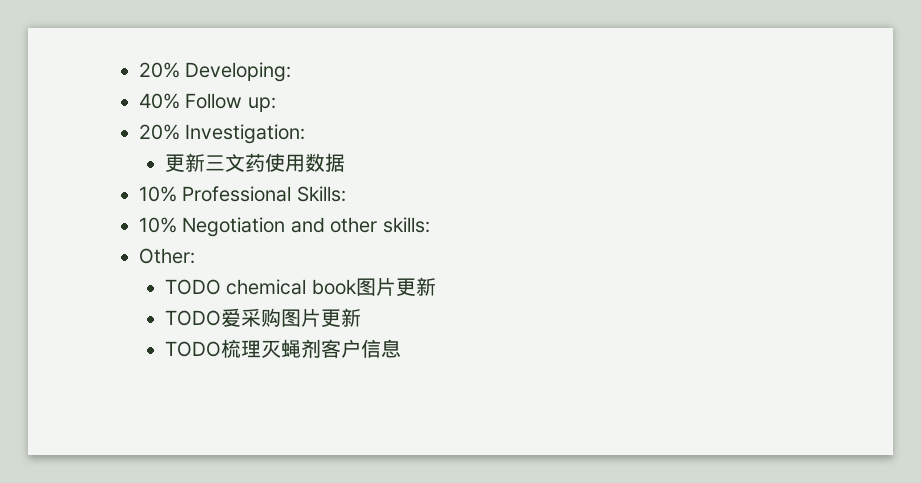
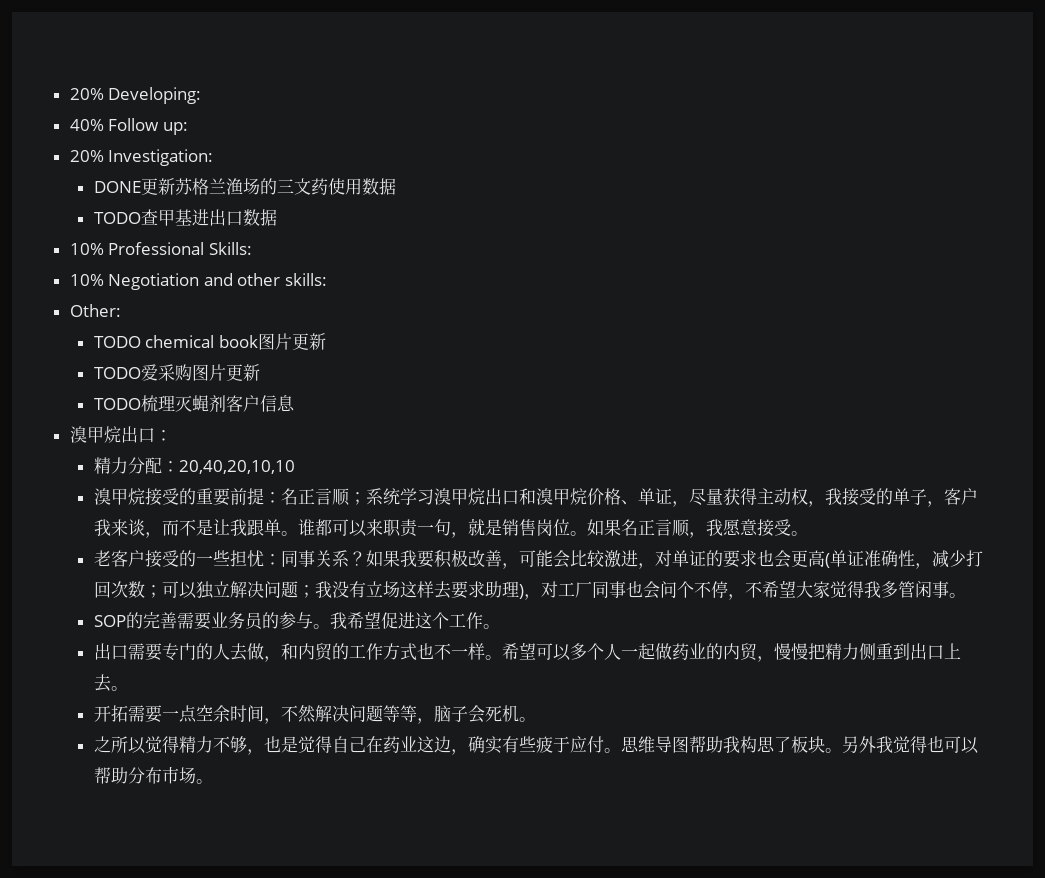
[164,153,205,172] 更新 -> [93,178,277,195] DONE更新苏格兰渔场的
(345, 162) none -> [93,209,277,226] // TODO查甲基进出口数据
(401, 348) none -> [69,426,172,443] [93,457,295,474] [93,488,978,507] [93,518,808,538] [93,549,983,569] [93,580,966,600] [93,611,500,630] [93,642,961,662] [93,674,128,692] [93,705,536,724] [93,736,979,755] [93,767,213,784] // 溴甲烷出口： // 精力分配：20,40,20,10,10 // 溴甲烷接受的重要前提：名正言顺；系统学习溴甲烷出口和溴甲烷价格、单证，尽量获得主动权，我接受的单子，客户我来谈，而不是让我跟单。谁都可以来职责一句，就是销售岗位。如果名正言顺，我愿意接受。 // 老客户接受的一些担忧：同事关系？如果我要积极改善，可能会比较激进，对单证的要求也会更高(单证准确性，减少打回次数；可以独立解决问题；我没有立场这样去要求助理)，对工厂同事也会问个不停，不希望大家觉得我多管闲事。 // SOP的完善需要业务员的参与。我希望促进这个工作。 // 出口需要专门的人去做，和内贸的工作方式也不一样。希望可以多个人一起做药业的内贸，慢慢把精力侧重到出口上去。 // 开拓需要一点空余时间，不然解决问题等等，脑子会死机。 // 之所以觉得精力不够，也是觉得自己在药业这边，确实有些疲于应付。思维导图帮助我构思了板块。另外我觉得也可以帮助分布市场。

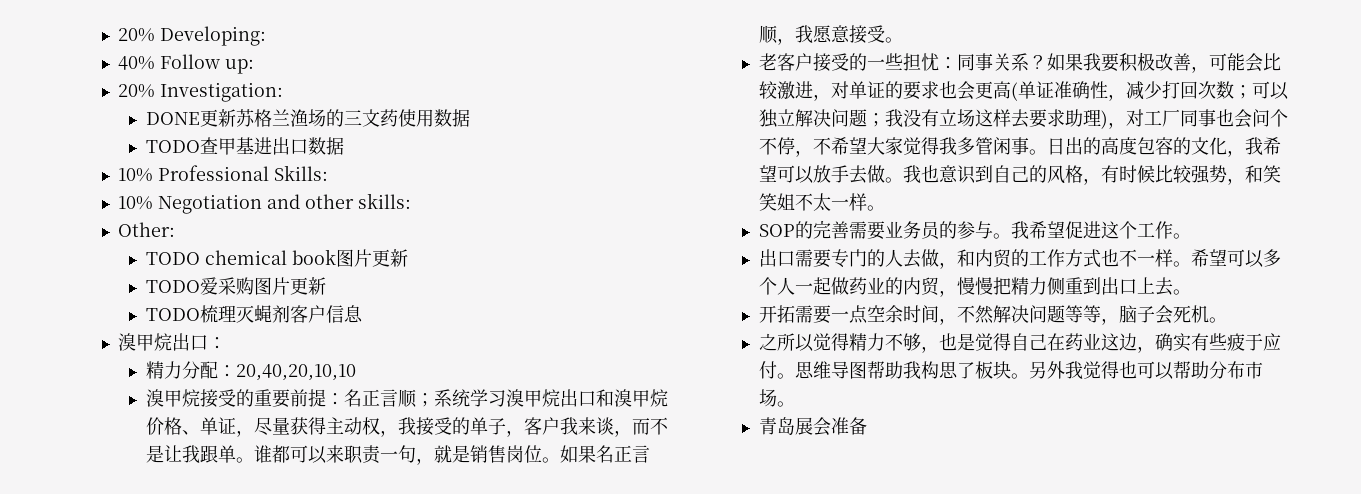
(966, 595) none -> [1046,137,1281,157] [758,165,1281,185] [758,193,885,211] 日出的高度包容的文化，我希望可以放手去做。我也意识到自己的风格，有时候比较强势，和笑笑姐不太一样。
(213, 781) none -> [758,417,867,436] // 青岛展会准备

